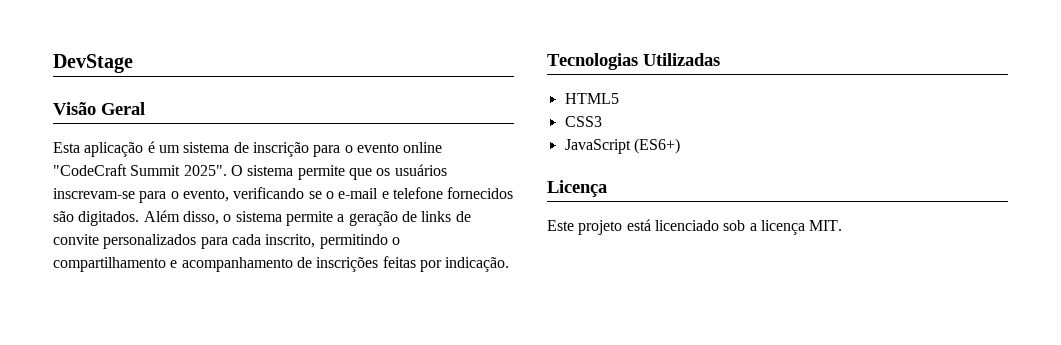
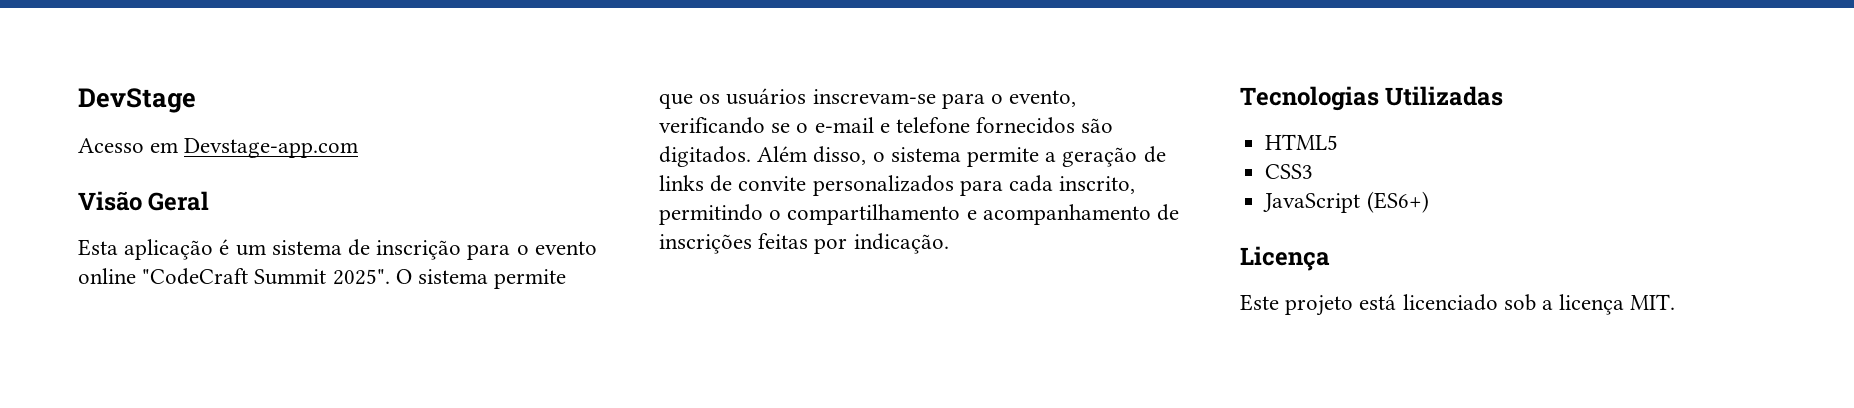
(133, 63) none -> [78,138,359,158] // Acesso em Devstage-app.com

